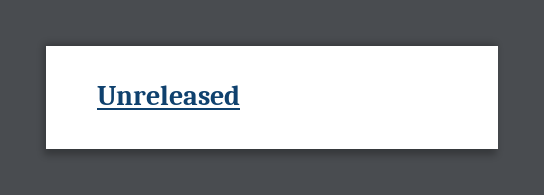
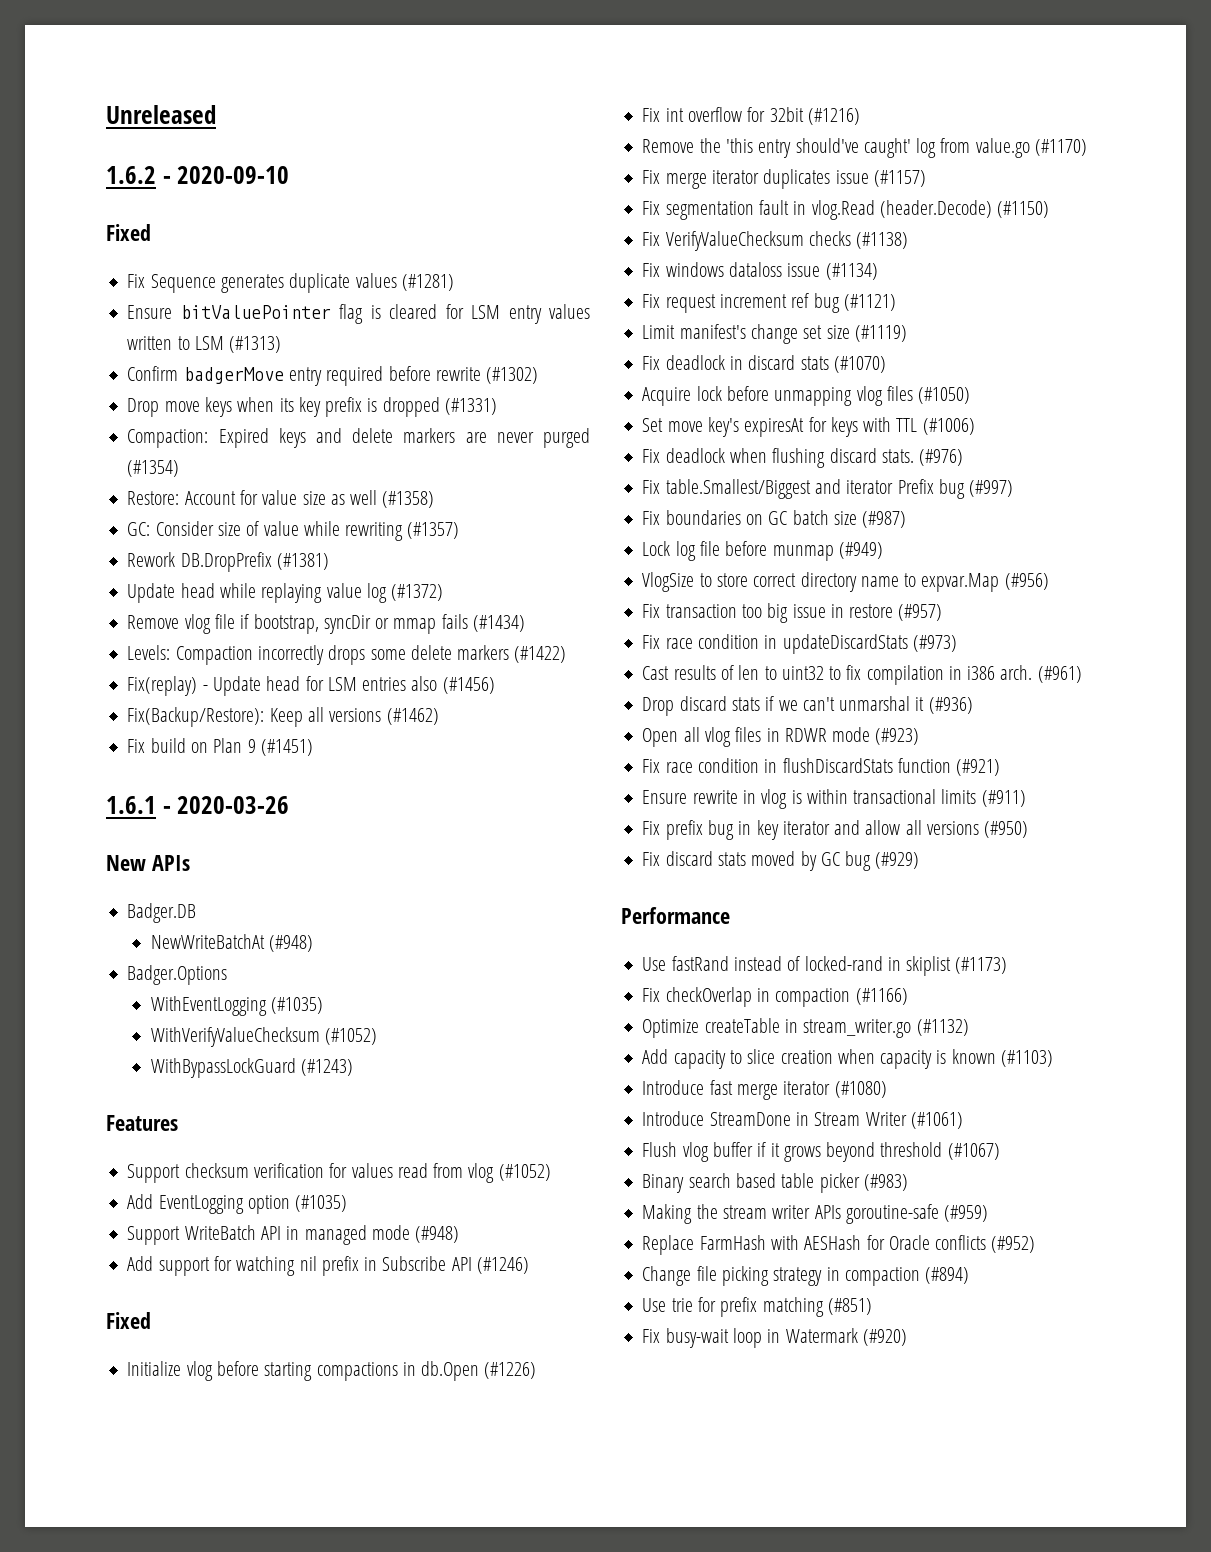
(240, 95) none -> [106,166,290,184] [106,224,151,241] [127,273,454,293] [127,304,591,324] [127,336,282,353] [127,366,539,386] [127,397,497,417] [127,428,591,448] [127,460,180,477] [127,490,435,508] [127,521,460,541] [127,552,329,572] [127,583,444,603] [127,614,525,634] [127,645,567,665] [127,676,495,696] [127,707,439,727] [127,738,313,756] [106,796,290,814] [106,855,190,871] [127,903,197,923] [150,934,314,952] [127,965,228,985] [150,996,324,1016] [150,1027,378,1047] [150,1058,354,1078] [106,1115,178,1131] [127,1163,551,1183] [127,1194,348,1214] [127,1225,460,1245] [127,1256,529,1276] [106,1312,151,1329] [127,1361,537,1381] [642,107,860,125] [642,138,1087,158] [642,169,926,189] [642,200,1050,220] [642,231,909,251] [642,262,878,280] [642,293,896,313] [642,324,907,344] [642,355,886,373] [642,386,971,406] [642,417,975,437] [642,448,964,468] [642,479,1014,499] [642,510,907,528] [642,541,883,561] [642,572,1049,592] [642,603,943,623] [642,634,957,654] [642,665,1082,685] [642,696,973,716] [642,727,920,747] [642,758,1001,776] [642,789,1026,809] [642,820,1029,840] [642,851,920,871] [621,907,730,924] [642,956,1008,976] [642,987,908,1007] [642,1018,969,1038] [642,1049,1053,1069] [642,1080,887,1100] [642,1111,963,1129] [642,1142,1000,1162] [642,1173,908,1193] [642,1204,989,1224] [642,1235,1036,1255] [642,1266,970,1286] [642,1297,872,1317] [642,1328,907,1348] // 1.6.2 - 2020-09-10 // Fixed // Fix Sequence generates duplicate values (#1281) // Ensure bitValuePointer flag is cleared for LSM entry values written to LSM (#1313) // Confirm badgerMove entry required before rewrite (#1302) // Drop move keys when its key prefix is dropped (#1331) // Compaction: Expired keys and delete markers are never purged (#1354) // Restore: Account for value size as well (#1358) // GC: Consider size of value while rewriting (#1357) // Rework DB.DropPrefix (#1381) // Update head while replaying value log (#1372) // Remove vlog file if bootstrap, syncDir or mmap fails (#1434) // Levels: Compaction incorrectly drops some delete markers (#1422) // Fix(replay) - Update head for LSM entries also (#1456) // Fix(Backup/Restore): Keep all versions (#1462) // Fix build on Plan 9 (#1451) // 1.6.1 - 2020-03-26 // New APIs // Badger.DB // NewWriteBatchAt (#948) // Badger.Options // WithEventLogging (#1035) // WithVerifyValueChecksum (#1052) // WithBypassLockGuard (#1243) // Features // Support checksum verification for values read from vlog (#1052) // Add EventLogging option (#1035) // Support WriteBatch API in managed mode (#948) // Add support for watching nil prefix in Subscribe API (#1246) // Fixed // Initialize vlog before starting compactions in db.Open (#1226) // Fix int overflow for 32bit (#1216) // Remove the 'this entry should've caught' log from value.go (#1170) // Fix merge iterator duplicates issue (#1157) // Fix segmentation fault in vlog.Read (header.Decode) (#1150) // Fix VerifyValueChecksum checks (#1138) // Fix windows dataloss issue (#1134) // Fix request increment ref bug (#1121) // Limit manifest's change set size (#1119) // Fix deadlock in discard stats (#1070) // Acquire lock before unmapping vlog files (#1050) // Set move key's expiresAt for keys with TTL (#1006) // Fix deadlock when flushing discard stats. (#976) // Fix table.Smallest/Biggest and iterator Prefix bug (#997) // Fix boundaries on GC batch size (#987) // Lock log file before munmap (#949) // VlogSize to store correct directory name to expvar.Map (#956) // Fix transaction too big issue in restore (#957) // Fix race condition in updateDiscardStats (#973) // Cast results of len to uint32 to fix compilation in i386 arch. (#961) // Drop discard stats if we can't unmarshal it (#936) // Open all vlog files in RDWR mode (#923) // Fix race condition in flushDiscardStats function (#921) // Ensure rewrite in vlog is within transactional limits (#911) // Fix prefix bug in key iterator and allow all versions (#950) // Fix discard stats moved by GC bug (#929) // Performance // Use fastRand instead of locked-rand in skiplist (#1173) // Fix checkOverlap in compaction (#1166) // Optimize createTable in stream_writer.go (#1132) // Add capacity to slice creation when capacity is known (#1103) // Introduce fast merge iterator (#1080) // Introduce StreamDone in Stream Writer (#1061) // Flush vlog buffer if it grows beyond threshold (#1067) // Binary search based table picker (#983) // Making the stream writer APIs goroutine-safe (#959) // Replace FarmHash with AESHash for Oracle conflicts (#952) // Change file picking strategy in compaction (#894) // Use trie for prefix matching (#851) // Fix busy-wait loop in Watermark (#920)

